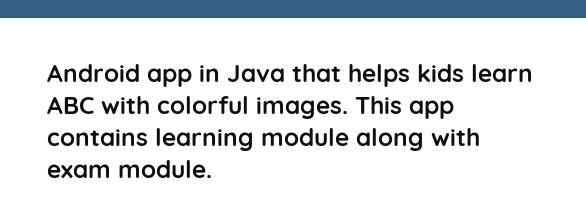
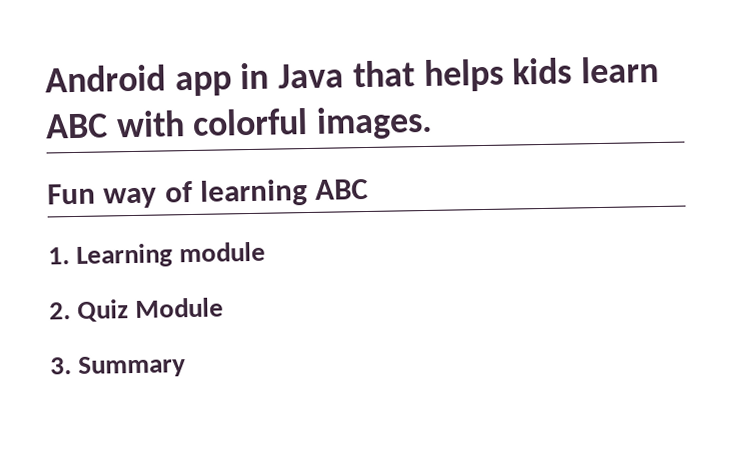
[355,96,454,119] [47,128,480,151] [47,160,212,178] This app contains learning module along with exam module. -> [47,178,370,209] [48,241,267,268] [49,297,225,322] [50,355,187,378] // Fun way of learning ABC // 1. Learning module // 2. Quiz Module // 3. Summary

